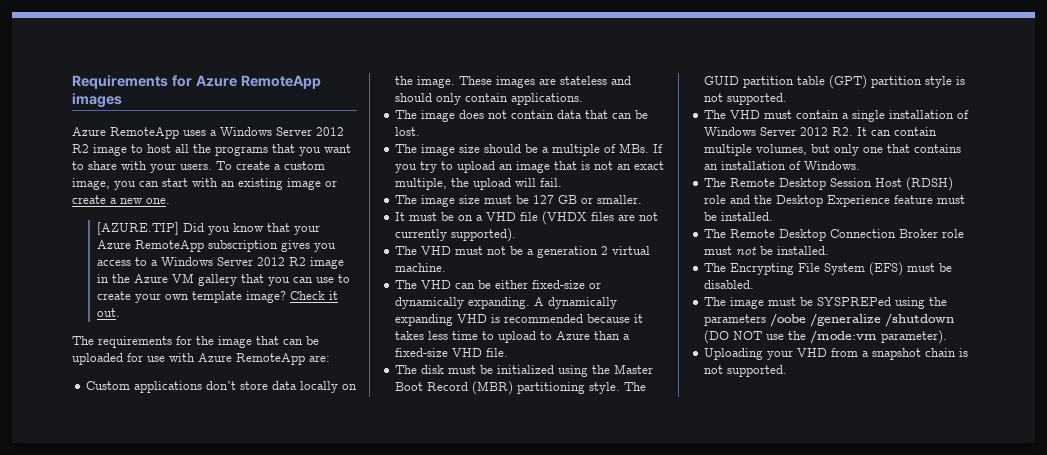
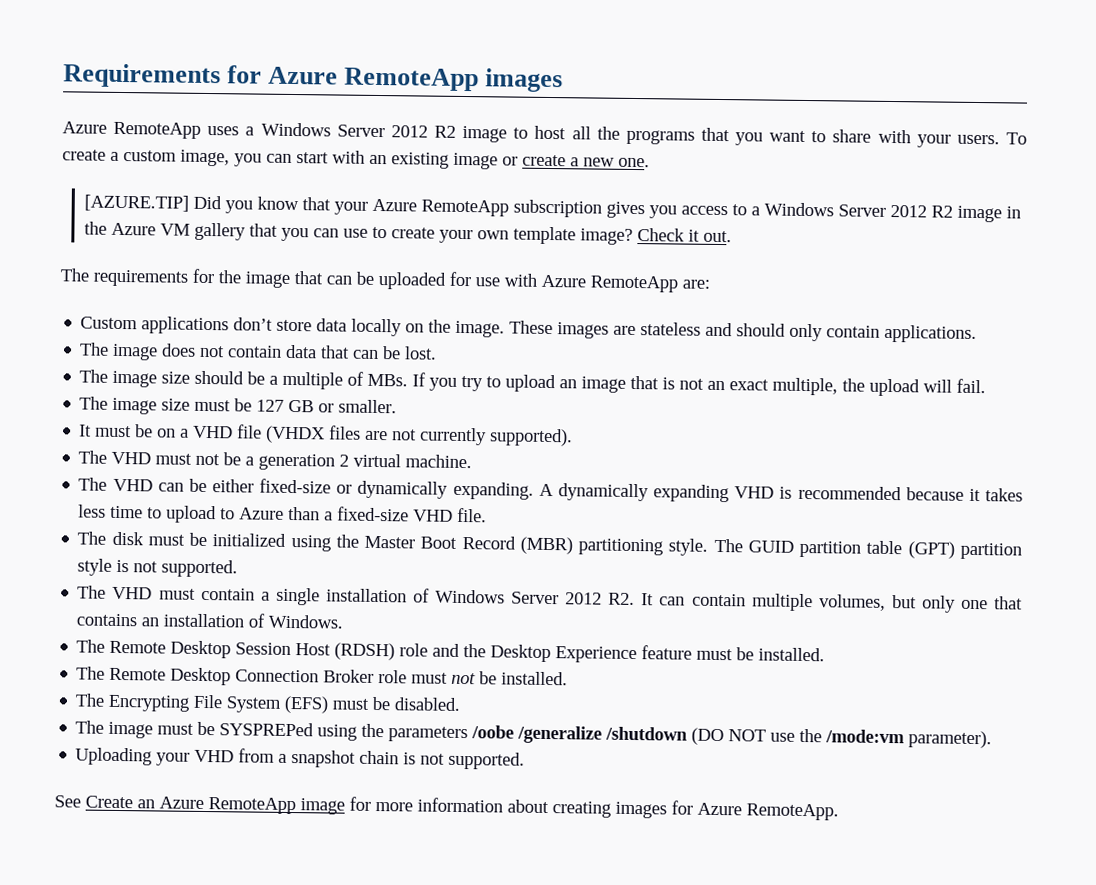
(788, 371) none -> [54,795,839,821] // See Create an Azure RemoteApp image for more information about creating images for Azure RemoteApp.

